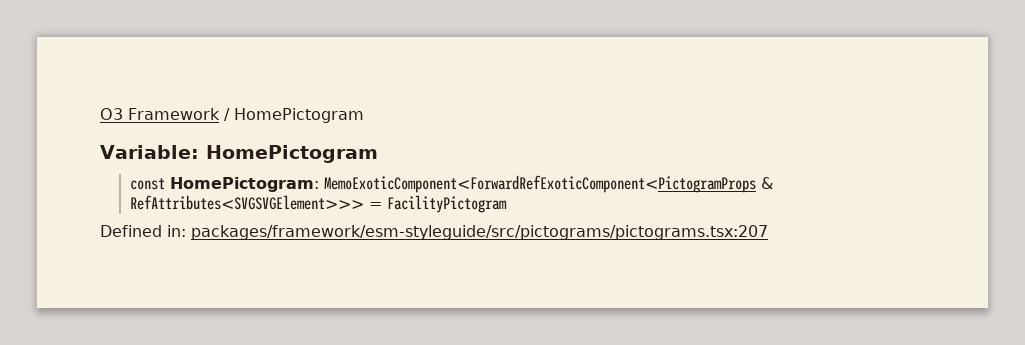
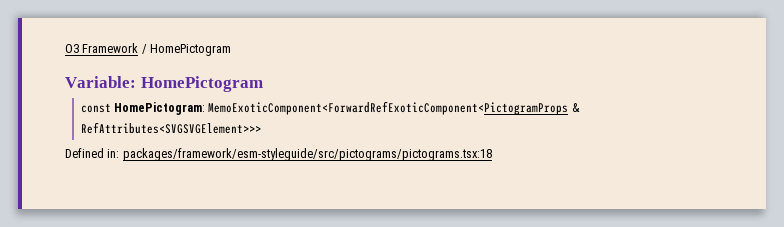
[368,195,507,213] = FacilityPictogram -> (261, 128) none
[191,225,768,240] packages/framework/esm-styleguide/src/pictograms/pictograms.tsx:207 -> [122,148,492,161] packages/framework/esm-styleguide/src/pictograms/pictograms.tsx:18

